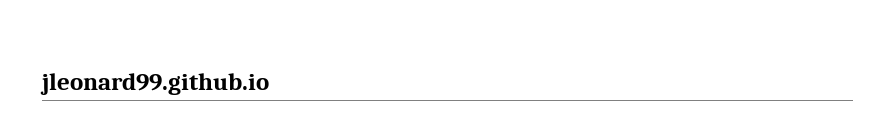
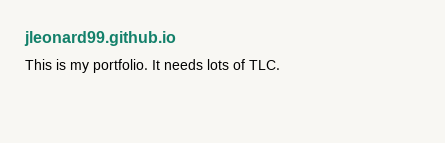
(269, 84) none -> [25,59,280,73] // This is my portfolio. It needs lots of TLC.

